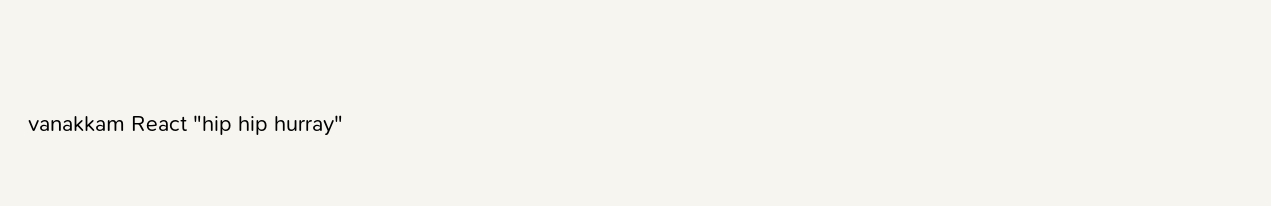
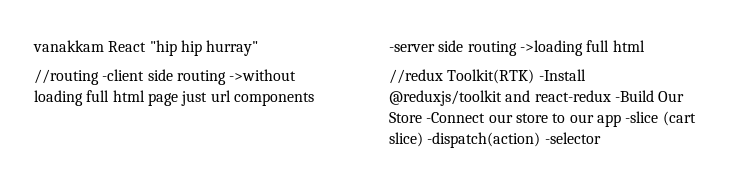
(343, 125) none -> [34,69,297,85] [34,90,314,106] [389,40,645,56] [389,69,586,84] [389,90,685,106] [389,111,696,127] [389,132,601,148] // //routing -client side routing ->without loading full html page just url components -server side routing ->loading full html // //redux Toolkit(RTK) -Install @reduxjs/toolkit and react-redux -Build Our Store -Connect our store to our app -slice (cart slice) -dispatch(action) -selector

